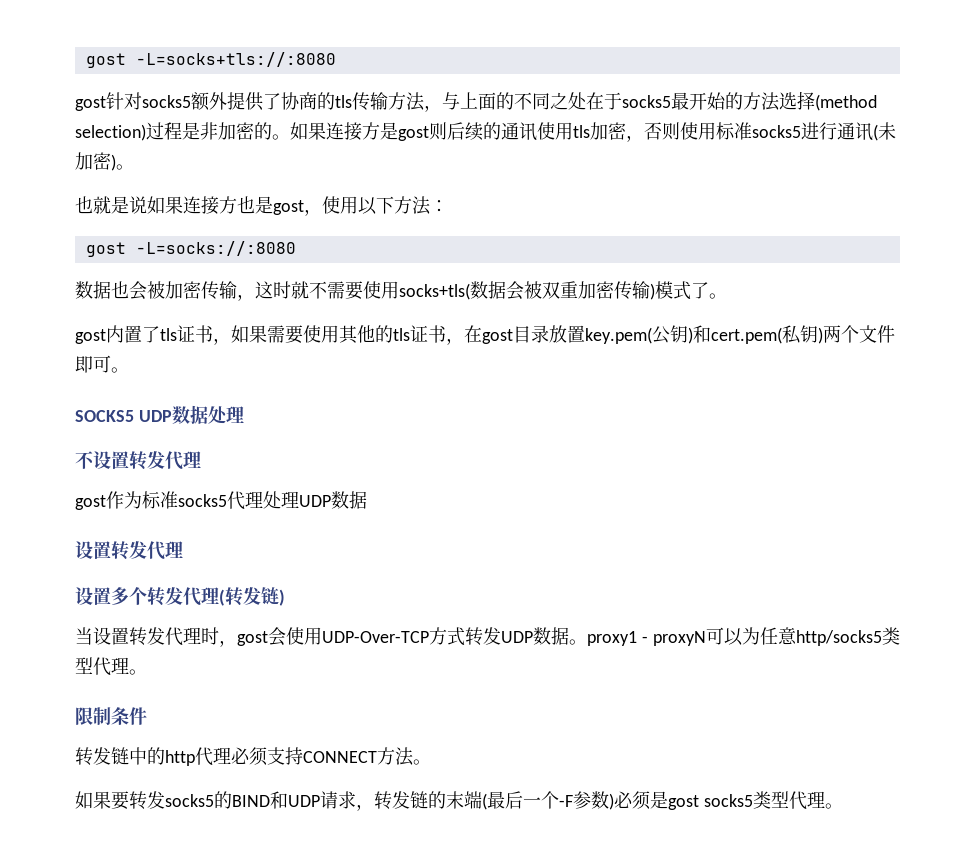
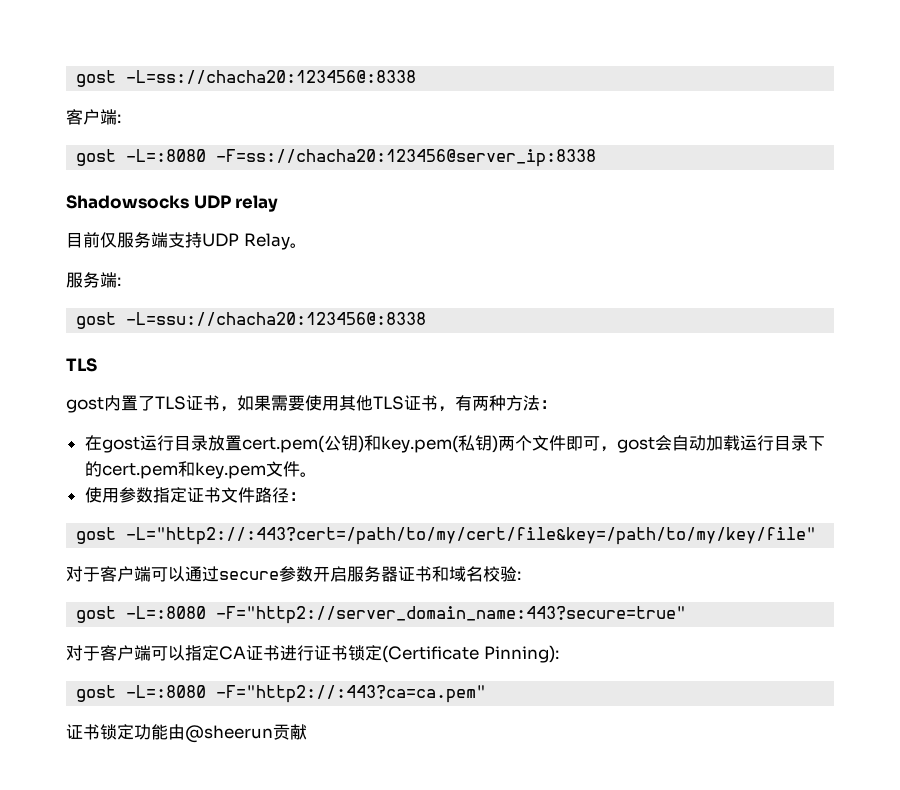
[85,52,336,68] [75,91,877,112] [75,122,896,142] [75,152,134,171] [75,196,448,216] [85,241,296,257] [75,281,727,301] gost -L=socks+tls://:8080 // gost针对socks5额外提供了协商的tls传输方法，与上面的不同之处在于socks5最开始的方法选择(method selection)过程是非加密的。如果连接方是gost则后续的通讯使用tls加密，否则使用标准socks5进行通讯(未加密)。 // 也就是说如果连接方也是gost，使用以下方法： // gost -L=socks://:8080 // 数据也会被加密传输，这时就不需要使用socks+tls(数据会被双重加密传输)模式了。 -> [76,70,417,87] [66,109,121,125] [76,149,597,167] [66,195,279,212] [66,232,307,250] [66,272,121,288] [76,312,427,329] [66,358,97,372] gost -L=ss://chacha20:123456@:8338 // 客户端: // gost -L=:8080 -F=ss://chacha20:123456@server_ip:8338 // Shadowsocks UDP relay // 目前仅服务端支持UDP Relay。 // 服务端: // gost -L=ssu://chacha20:123456@:8338 // TLS
[160,328,177,341] tls -> [155,396,186,410] TLS
[375,325,513,345] 的tls证书，在gost -> [373,395,557,412] [84,435,174,453] TLS证书，有两种方法： // 在gost运行
[585,327,652,344] key.pem( -> [241,435,325,453] cert.pem(
[711,327,782,344] cert.pem( -> [380,435,459,453] key.pem(
[111,367,129,373] [75,405,244,424] [75,451,201,470] [75,491,367,510] [75,541,183,560] [75,587,285,606] [75,627,900,647] [75,657,147,676] [75,707,147,725] [75,747,431,766] [75,791,843,811] 。 // SOCKS5 UDP数据处理 // 不设置转发代理 // gost作为标准socks5代理处理UDP数据 // 设置转发代理 // 设置多个转发代理(转发链) // 当设置转发代理时，gost会使用UDP-Over-TCP方式转发UDP数据。proxy1 - proxyN可以为任意http/socks5类型代理。 // 限制条件 // 转发链中的http代理必须支持CONNECT方法。 // 如果要转发socks5的BIND和UDP请求，转发链的末端(最后一个-F参数)必须是gost socks5类型代理。 -> [599,435,825,453] [84,461,317,479] [84,487,306,503] [76,527,817,545] [66,566,521,582] [76,606,687,624] [66,645,559,663] [76,685,487,703] [66,724,307,743] ，gost会自动加载运行目录下的cert.pem和key.pem文件。 // 使用参数指定证书文件路径： // gost -L="http2://:443?cert=/path/to/my/cert/file&key=/path/to/my/key/file" // 对于客户端可以通过secure参数开启服务器证书和域名校验: // gost -L=:8080 -F="http2://server_domain_name:443?secure=true" // 对于客户端可以指定CA证书进行证书锁定(Certificate Pinning): // gost -L=:8080 -F="http2://:443?ca=ca.pem" // 证书锁定功能由@sheerun贡献

